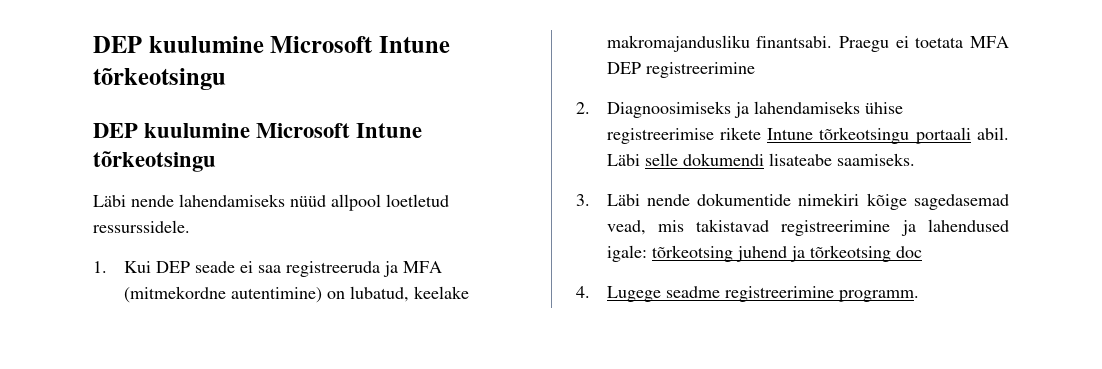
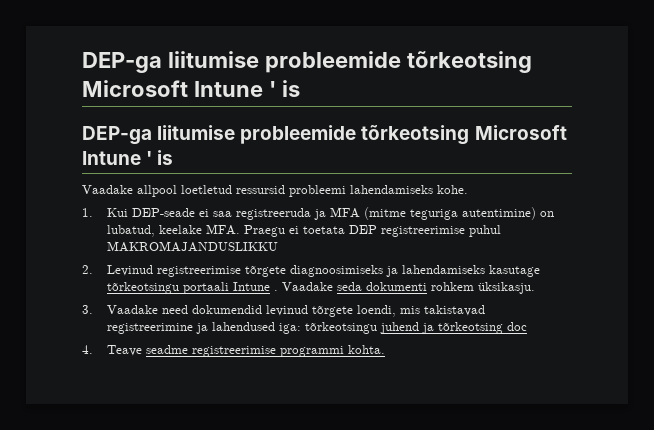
[93,36,450,53] [93,68,226,90] [93,123,423,138] [93,151,216,172] [93,194,449,211] [93,220,190,233] DEP kuulumine Microsoft Intune tõrkeotsingu // DEP kuulumine Microsoft Intune tõrkeotsingu // Läbi nende lahendamiseks nüüd allpool loetletud ressurssidele. -> [82,51,532,73] [82,80,300,97] [82,125,567,145] [82,150,174,165] [82,185,468,197] DEP-ga liitumise probleemide tõrkeotsing Microsoft Intune ' is // DEP-ga liitumise probleemide tõrkeotsing Microsoft Intune ' is // Vaadake allpool loetletud ressursid probleemi lahendamiseks kohe.
[155,261,235,273] DEP seade -> [132,208,196,217] DEP-seade
[123,286,226,303] (mitmekordne -> [364,207,459,220] (mitme teguriga
[606,35,833,52] makromajandusliku finantsabi. -> [206,224,241,235] MFA.
[970,36,1009,48] [606,62,755,78] [576,101,903,118] [606,127,1009,144] [606,153,915,166] [576,193,1009,210] [606,220,646,235] MFA DEP registreerimine // 2. Diagnoosimiseks ja lahendamiseks ühise registreerimise rikete Intune tõrkeotsingu portaali abil. Läbi selle dokumendi lisateabe saamiseks. // 3. Läbi nende dokumentide nimekiri kõige sagedasemad vead, -> [349,225,502,237] [107,241,279,252] [82,265,541,277] [107,282,536,294] [82,305,397,317] DEP registreerimise puhul MAKROMAJANDUSLIKKU // 2. Levinud registreerimise tõrgete diagnoosimiseks ja lahendamiseks kasutage tõrkeotsingu portaali Intune . Vaadake seda dokumenti rohkem üksikasju. // 3. Vaadake need dokumendid levinud tõrgete loendi,
[606,245,733,262] igale: tõrkeotsing -> [279,322,378,334] iga: tõrkeotsingu
[606,286,919,302] Lugege seadme registreerimine programm. -> [107,345,386,357] Teave seadme registreerimise programmi kohta.

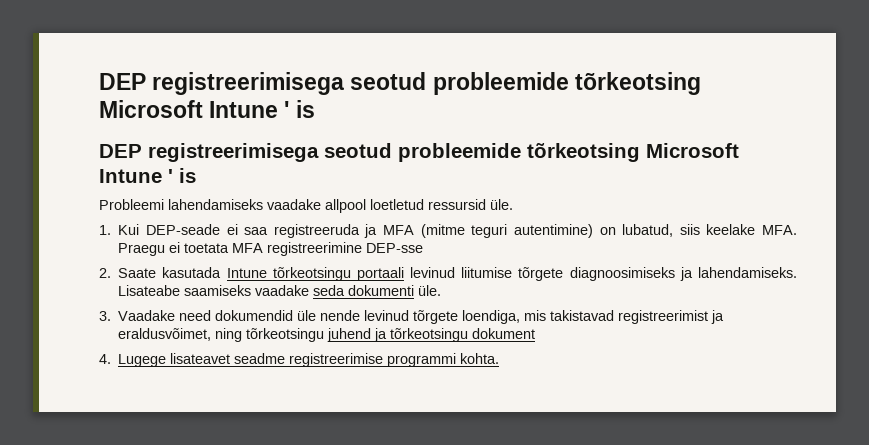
[82,51,532,73] [82,80,300,97] [82,125,567,145] [82,150,174,165] [82,185,468,197] DEP-ga liitumise probleemide tõrkeotsing Microsoft Intune ' is // DEP-ga liitumise probleemide tõrkeotsing Microsoft Intune ' is // Vaadake allpool loetletud ressursid probleemi lahendamiseks kohe. -> [99,72,701,95] [99,100,315,118] [99,143,739,162] [99,168,196,183] [99,199,513,213] DEP registreerimisega seotud probleemide tõrkeotsing Microsoft Intune ' is // DEP registreerimisega seotud probleemide tõrkeotsing Microsoft Intune ' is // Probleemi lahendamiseks vaadake allpool loetletud ressursid üle.
[410,209,459,220] teguriga -> [471,224,508,238] teguri
(156, 231) none -> [679,224,700,235] siis
[349,225,502,237] [107,241,279,252] [82,265,541,277] [107,282,536,294] DEP registreerimise puhul MAKROMAJANDUSLIKKU // 2. Levinud registreerimise tõrgete diagnoosimiseks ja lahendamiseks kasutage tõrkeotsingu portaali Intune . Vaadake seda dokumenti rohkem üksikasju. -> [232,242,424,256] [99,267,797,281] [118,285,442,296] MFA registreerimine DEP-sse // 2. Saate kasutada Intune tõrkeotsingu portaali levinud liitumise tõrgete diagnoosimiseks ja lahendamiseks. Lisateabe saamiseks vaadake seda dokumenti üle.
(263, 309) none -> [297,310,361,321] üle nende
[357,305,397,317] loendi, -> [462,310,521,324] loendiga,
[107,322,302,334] registreerimine ja lahendused iga: -> [618,310,725,324] [118,328,243,342] registreerimist ja eraldusvõimet, ning
[438,322,528,334] tõrkeotsing doc -> [390,328,536,342] tõrkeotsingu dokument
[107,345,143,356] Teave -> [118,353,231,367] Lugege lisateavet

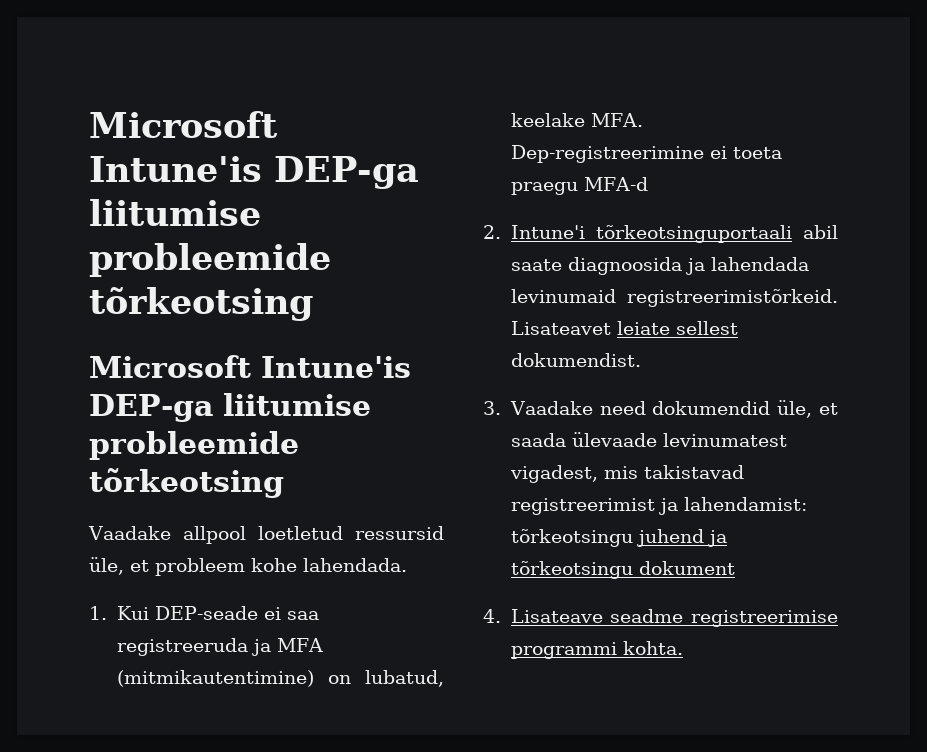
[99,72,701,95] [99,100,315,118] [99,143,739,162] [99,168,196,183] [99,199,513,213] DEP registreerimisega seotud probleemide tõrkeotsing Microsoft Intune ' is // DEP registreerimisega seotud probleemide tõrkeotsing Microsoft Intune ' is // Probleemi lahendamiseks vaadake allpool loetletud ressursid üle. -> [89,111,277,138] [89,156,419,189] [89,199,261,226] [89,243,331,277] [89,287,313,321] [89,355,411,378] [89,393,371,422] [89,431,299,460] [89,468,284,498] [88,526,444,544] [89,557,407,576] Microsoft Intune'is DEP-ga liitumise probleemide tõrkeotsing // Microsoft Intune'is DEP-ga liitumise probleemide tõrkeotsing // Vaadake allpool loetletud ressursid üle, et probleem kohe lahendada.
[420,224,593,238] (mitme teguri autentimine) -> [116,670,314,687] (mitmikautentimine)
[679,224,700,235] siis -> (444, 678) none
[118,242,424,256] [99,267,797,281] [118,285,442,296] [99,310,521,324] Praegu ei toetata MFA registreerimine DEP-sse // 2. Saate kasutada Intune tõrkeotsingu portaali levinud liitumise tõrgete diagnoosimiseks ja lahendamiseks. Lisateabe saamiseks vaadake seda dokumenti üle. // 3. Vaadake need dokumendid üle nende levinud tõrgete loendiga, -> [510,145,782,163] [510,177,648,195] [483,225,838,243] [510,257,809,275] [510,289,838,307] [510,321,738,335] [510,353,641,367] [483,400,838,418] [510,432,787,447] [509,465,598,483] Dep-registreerimine ei toeta praegu MFA-d // 2. Intune'i tõrkeotsinguportaali abil saate diagnoosida ja lahendada levinumaid registreerimistõrkeid. Lisateavet leiate sellest dokumendist. // 3. Vaadake need dokumendid üle, et saada ülevaade levinumatest vigadest,
[118,328,243,342] eraldusvõimet, ning -> [683,497,807,511] lahendamist:
[118,353,231,367] Lugege lisateavet -> [510,609,603,623] Lisateave

